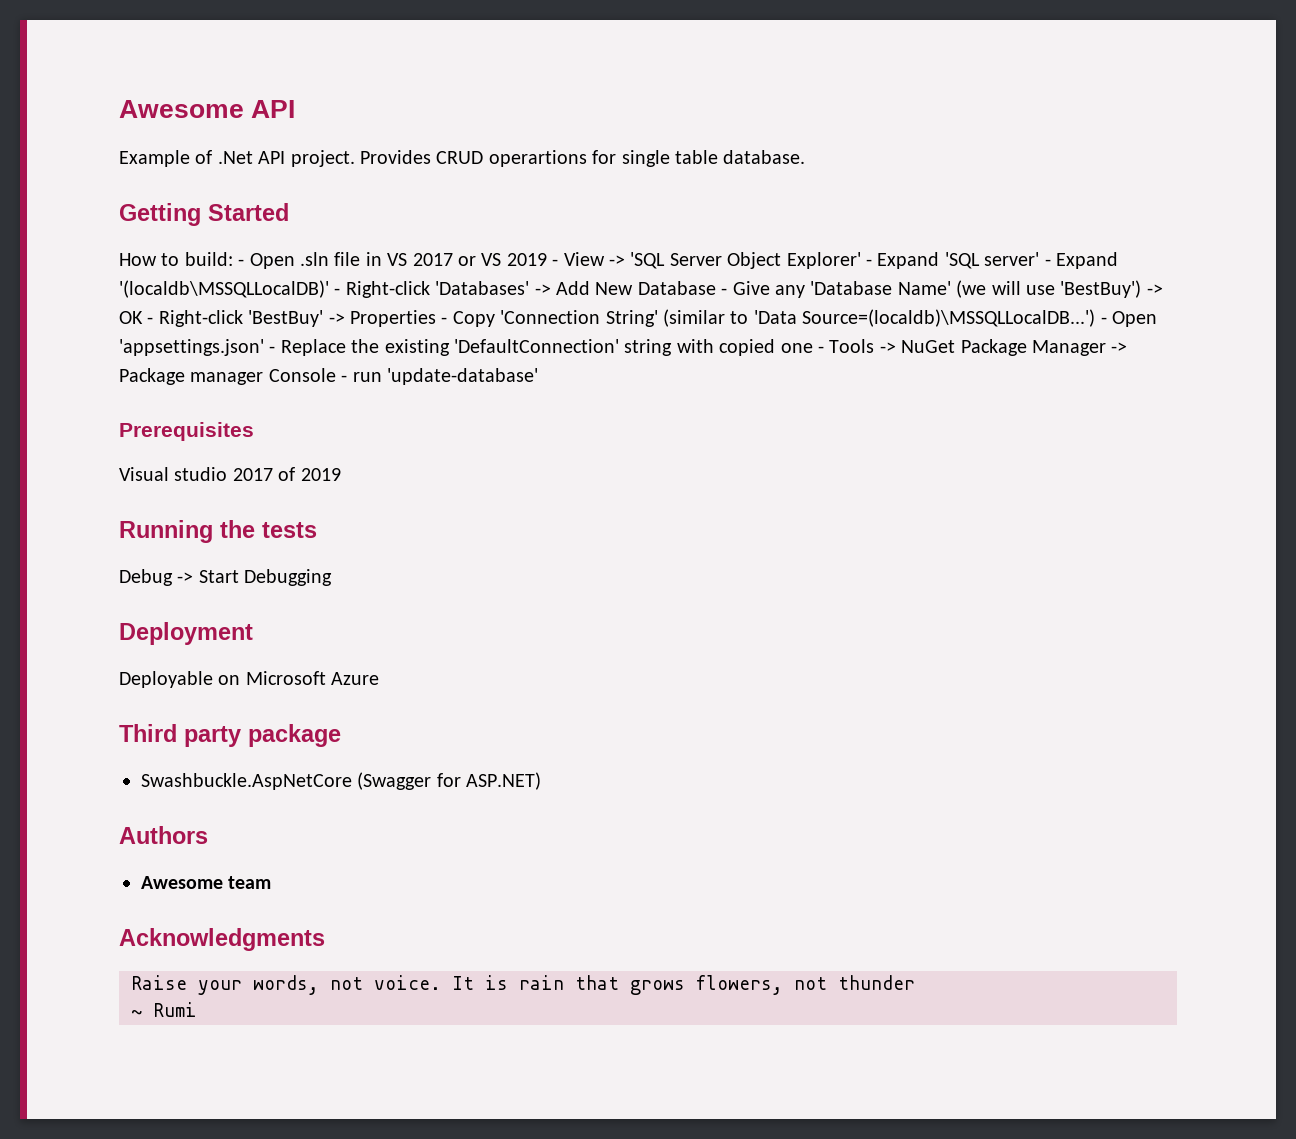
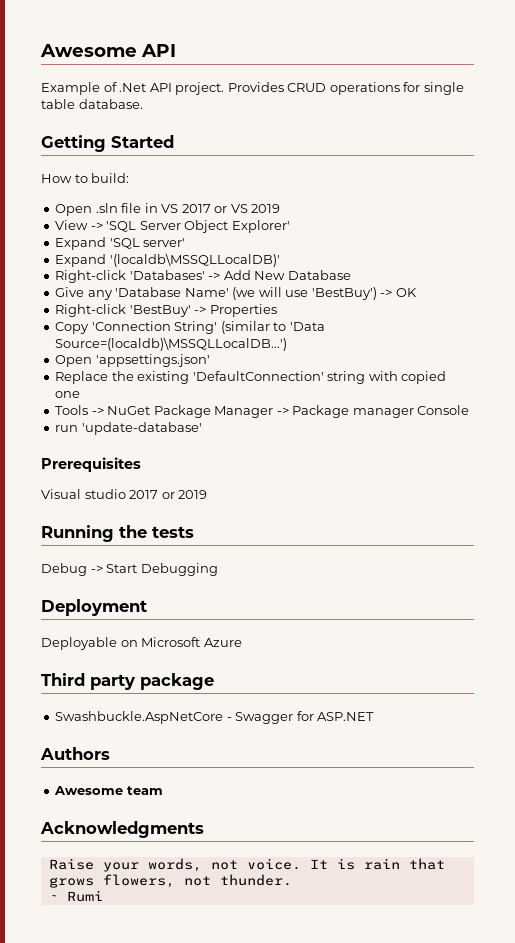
[488,150,587,167] operartions -> [329,82,400,95] operations
[238,259,245,266] - -> (130, 178) //
[552,259,559,266] - -> (281, 208) //
[865,259,872,266] - -> (290, 226) //
[1044,259,1051,266] - -> (186, 242) //
[334,288,341,295] - -> (280, 260) //
[721,288,728,295] - -> (351, 275) //
[147,317,154,324] - -> (417, 292) //
[441,317,448,324] - -> (277, 310) //
[1100,317,1107,324] - -> (288, 344) //
[269,346,276,353] - -> (210, 360) //
[817,346,824,353] - -> (81, 394) //
[341,375,348,382] - -> (470, 410) //
[278,467,296,481] of -> [161,492,175,499] or
[357,772,542,790] (Swagger for ASP.NET) -> [226,711,375,724] - Swagger for ASP.NET
[838,975,915,990] thunder -> [219,874,292,886] thunder.

